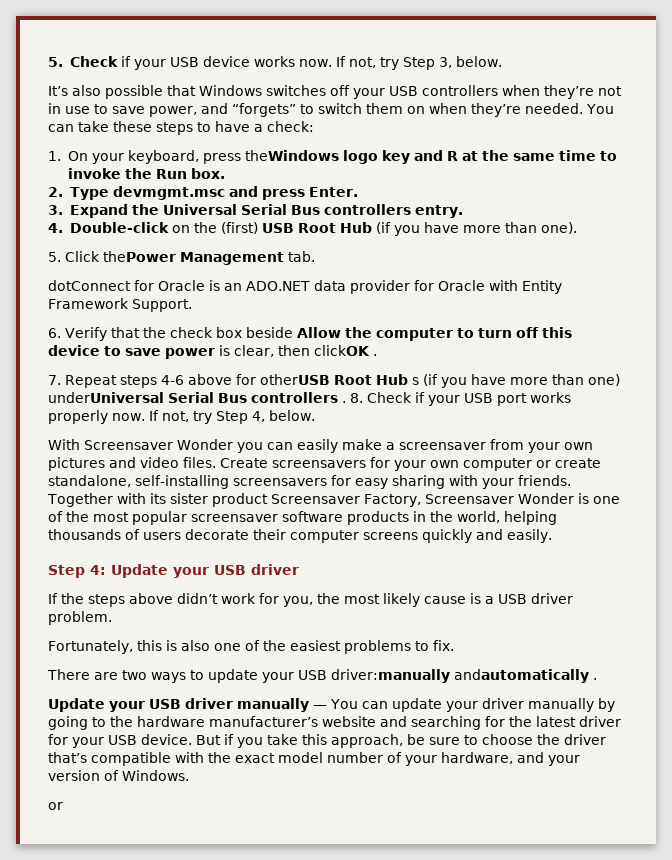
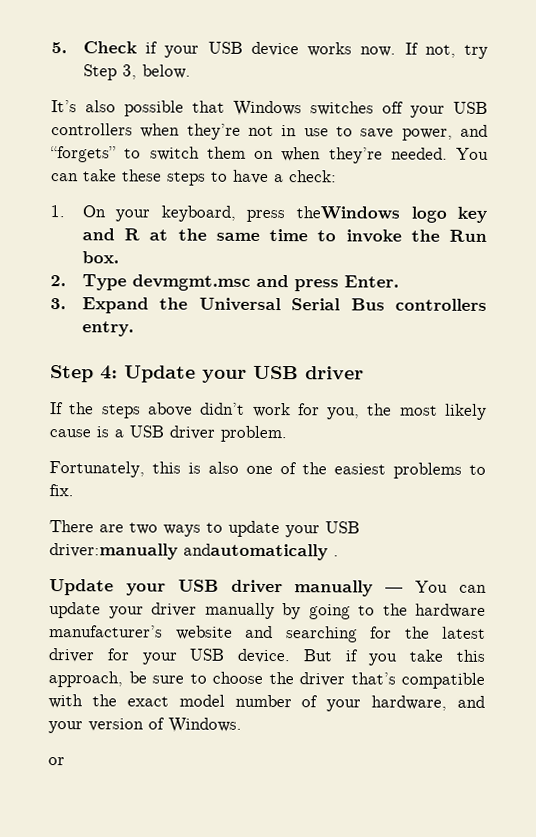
[48,222,577,236] [48,251,315,265] [48,280,562,294] [48,298,192,312] [48,327,572,341] [48,345,377,359] [48,374,620,388] [48,392,571,406] [48,410,315,424] [48,439,593,453] [48,457,601,471] [48,475,571,489] [47,493,620,507] [48,511,557,525] [48,529,552,543] // 4. Double-click on the (first) USB Root Hub (if you have more than one). // 5. Click thePower Management tab. // dotConnect for Oracle is an ADO.NET data provider for Oracle with Entity Framework Support. // 6. Verify that the check box beside Allow the computer to turn off this device to save power is clear, then clickOK . // 7. Repeat steps 4-6 above for otherUSB Root Hub s (if you have more than one) underUniversal Serial Bus controllers . 8. Check if your USB port works properly now. If not, try Step 4, below. // With Screensaver Wonder you can easily make a screensaver from your own pictures and video files. Create screensavers for your own computer or create standalone, self-installing screensavers for easy sharing with your friends. Together with its sister product Screensaver Factory, Screensaver Wonder is one of the most popular screensaver software products in the world, helping thousands of users decorate their computer screens quickly and easily. -> (134, 329) none

